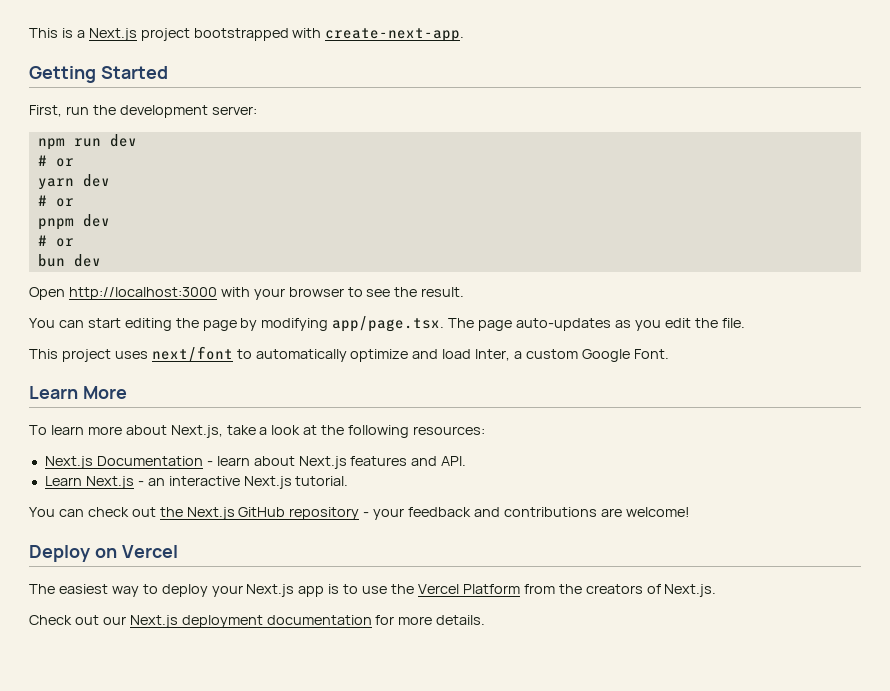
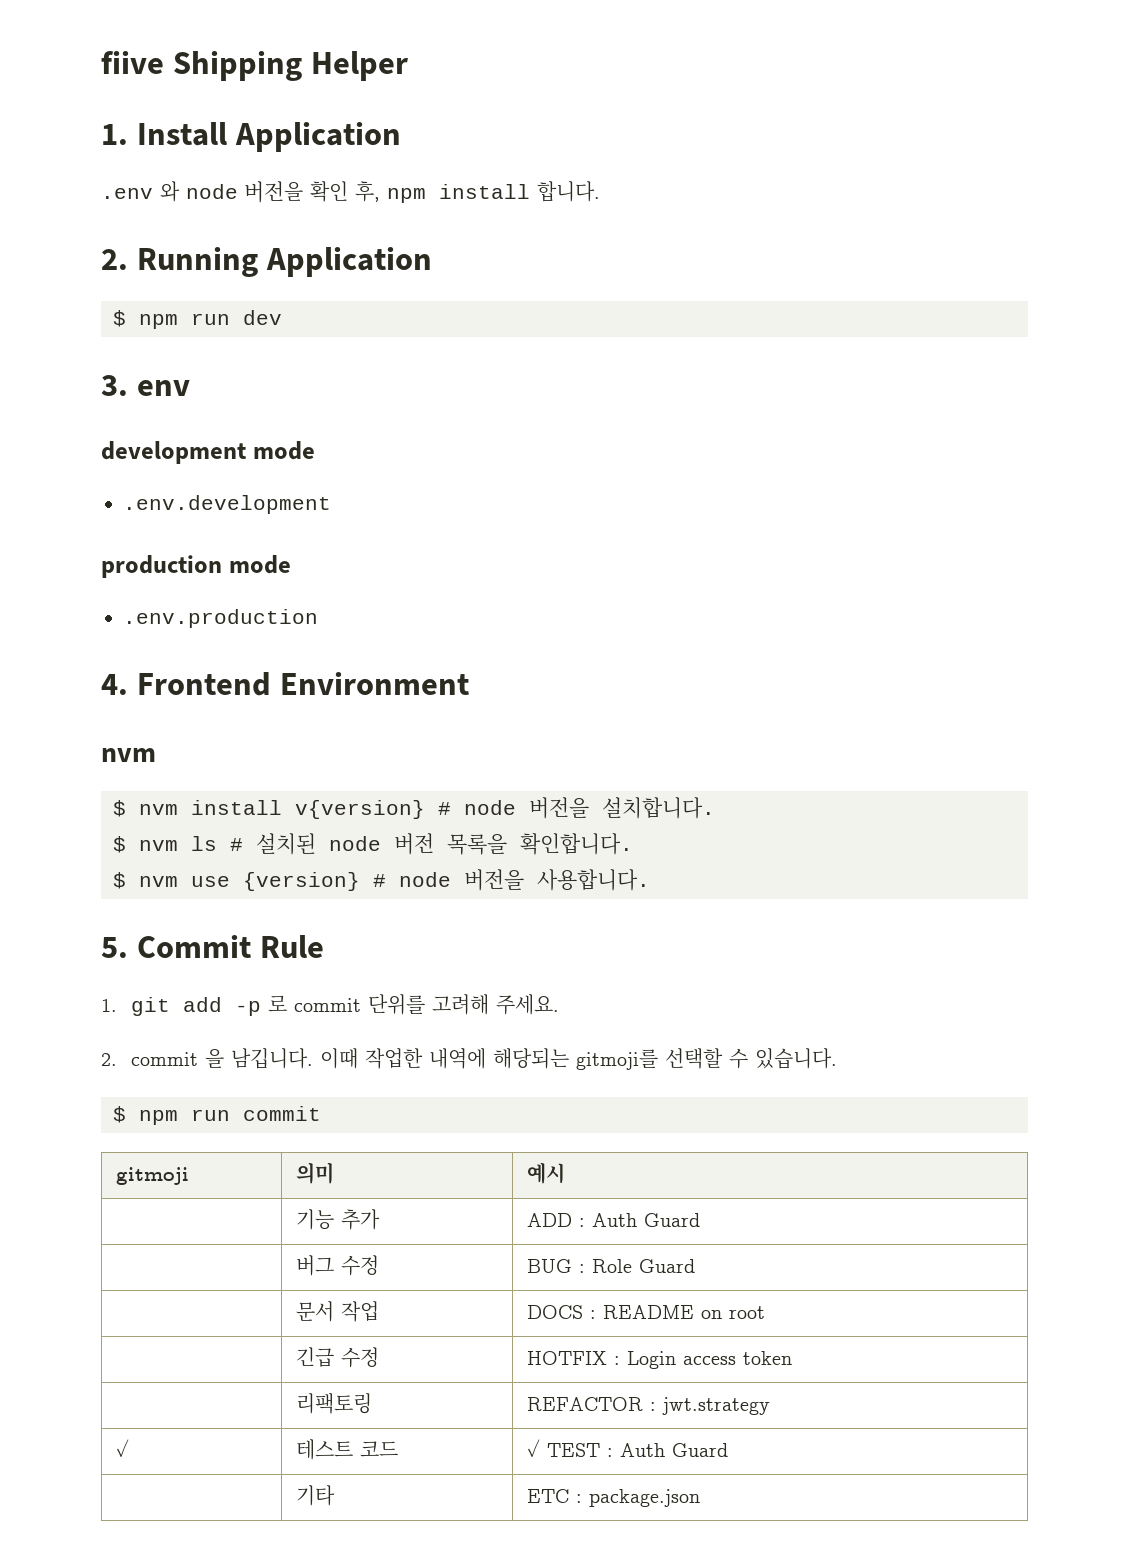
[29,28,465,42] [29,66,168,83] [29,105,257,118] [37,134,137,150] [37,155,74,167] [37,174,110,190] [37,195,74,207] [37,214,110,230] [37,235,74,247] [37,254,101,267] [29,287,465,300] [29,316,745,332] [29,346,669,362] [29,386,127,399] [29,425,486,438] [44,456,467,469] [44,476,349,489] [29,507,690,520] [29,545,178,562] [29,584,717,597] [29,615,486,628] This is a Next.js project bootstrapped with create-next-app. // Getting Started // First, run the development server: // npm run dev // # or // yarn dev // # or // pnpm dev // # or // bun dev // Open http://localhost:3000 with your browser to see the result. // You can start editing the page by modifying app/page.tsx. The page auto-updates as you edit the file. // This project uses next/font to automatically optimize and load Inter, a custom Google Font. // Learn More // To learn more about Next.js, take a look at the following resources: // Next.js Documentation - learn about Next.js features and API. // Learn Next.js - an interactive Next.js tutorial. // You can check out the Next.js GitHub repository - your feedback and contributions are welcome! // Deploy on Vercel // The easiest way to deploy your Next.js app is to use the Vercel Platform from the creators of Next.js. // Check out our Next.js deployment documentation for more details. -> [101,51,408,81] [101,122,401,152] [101,181,600,203] [101,247,432,277] [113,310,282,329] [101,375,190,396] [101,441,315,464] [123,495,331,514] [101,555,291,578] [123,609,318,628] [101,672,469,696] [101,748,156,762] [113,797,715,819] [113,833,633,855] [113,869,650,891] [101,935,324,958] [101,994,559,1016] [101,1048,837,1070] [113,1106,321,1125] [115,1167,189,1185] [295,1162,334,1184] [526,1162,565,1184] [295,1209,380,1230] [526,1213,700,1227] [295,1255,379,1276] [526,1259,695,1273] [295,1301,379,1322] [526,1305,765,1319] [295,1347,379,1368] [526,1351,792,1369] [295,1393,372,1414] [526,1397,770,1415] [115,1439,129,1457] [295,1439,398,1460] [526,1439,728,1457] [295,1485,335,1506] [526,1489,700,1507] fiive Shipping Helper // 1. Install Application // .env 와 node 버전을 확인 후, npm install 합니다. // 2. Running Application // $ npm run dev // 3. env // development mode // .env.development // production mode // .env.production // 4. Frontend Environment // nvm // $ nvm install v{version} # node 버전을 설치합니다. // $ nvm ls # 설치된 node 버전 목록을 확인합니다. // $ nvm use {version} # node 버전을 사용합니다. // 5. Commit Rule // 1. git add -p 로 commit 단위를 고려해 주세요. // 2. commit 을 남깁니다. 이때 작업한 내역에 해당되는 gitmoji를 선택할 수 있습니다. // $ npm run commit // gitmoji | 의미 | 예시 // | 기능 추가 | ADD : Auth Guard // | 버그 수정 | BUG : Role Guard // | 문서 작업 | DOCS : README on root // | 긴급 수정 | HOTFIX : Login access token // | 리팩토링 | REFACTOR : jwt.strategy // ✓ | 테스트 코드 | ✓ TEST : Auth Guard // | 기타 | ETC : package.json

